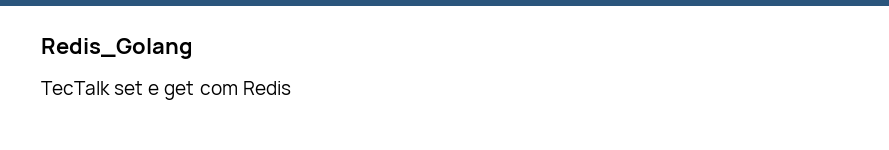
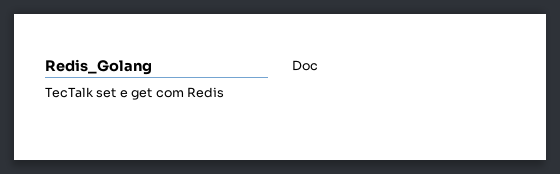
(291, 88) none -> [292,60,318,71] // Doc

